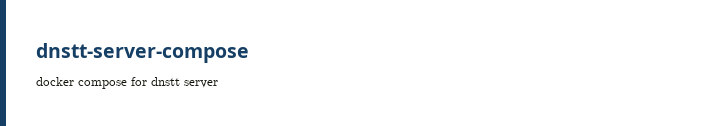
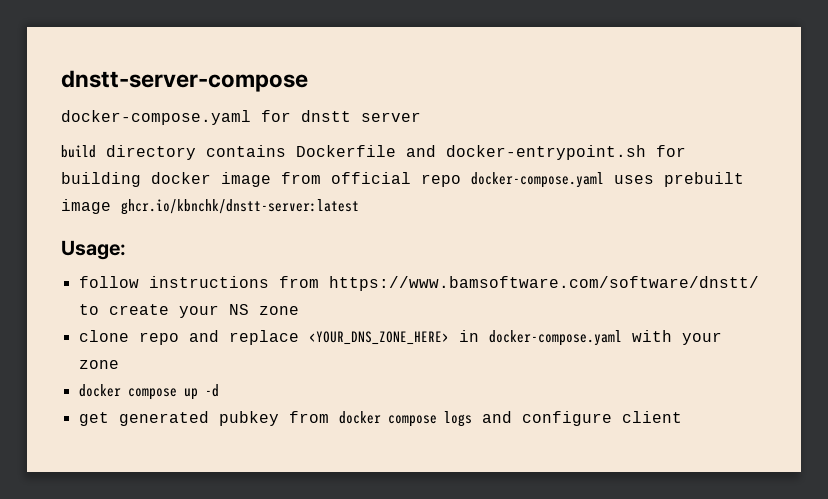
[36,77,218,89] docker compose for dnstt server -> [61,110,421,125] [61,145,686,160] [61,172,744,188] [61,199,359,215] [61,240,126,260] [78,276,759,291] [78,304,299,318] [78,330,722,346] [78,360,119,369] [78,384,219,400] [78,411,682,427] docker-compose.yaml for dnstt server // build directory contains Dockerfile and docker-entrypoint.sh for building docker image from official repo docker-compose.yaml uses prebuilt image ghcr.io/kbnchk/dnstt-server:latest // Usage: // follow instructions from https://www.bamsoftware.com/software/dnstt/ to create your NS zone // clone repo and replace <YOUR_DNS_ZONE_HERE> in docker-compose.yaml with your zone // docker compose up -d // get generated pubkey from docker compose logs and configure client

